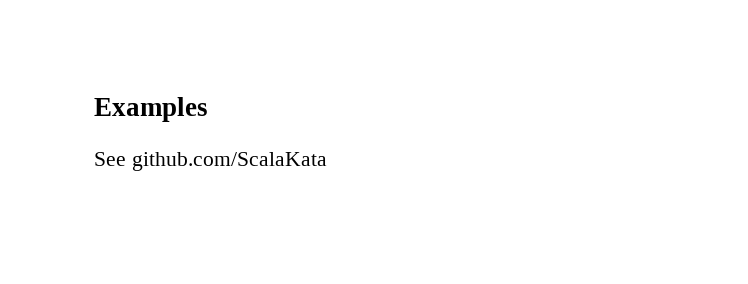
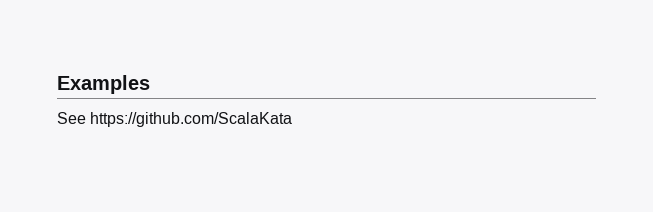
[131,152,327,171] github.com/ScalaKata -> [90,112,293,127] https://github.com/ScalaKata

